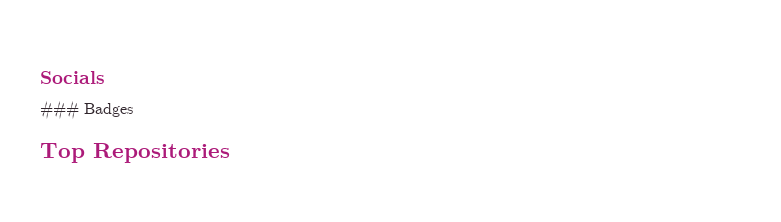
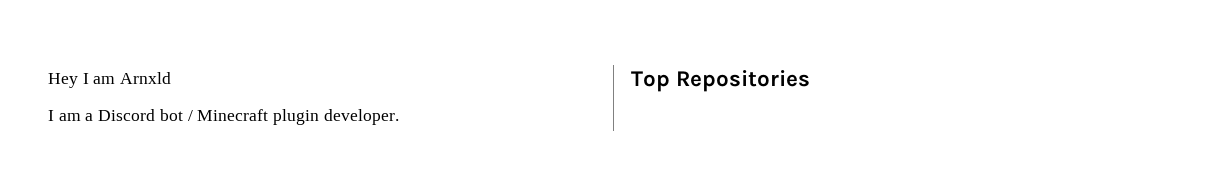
[40,71,105,84] [40,100,133,120] Socials // ### Badges -> [48,72,172,88] [48,109,399,125] Hey I am Arnxld // I am a Discord bot / Minecraft plugin developer.

